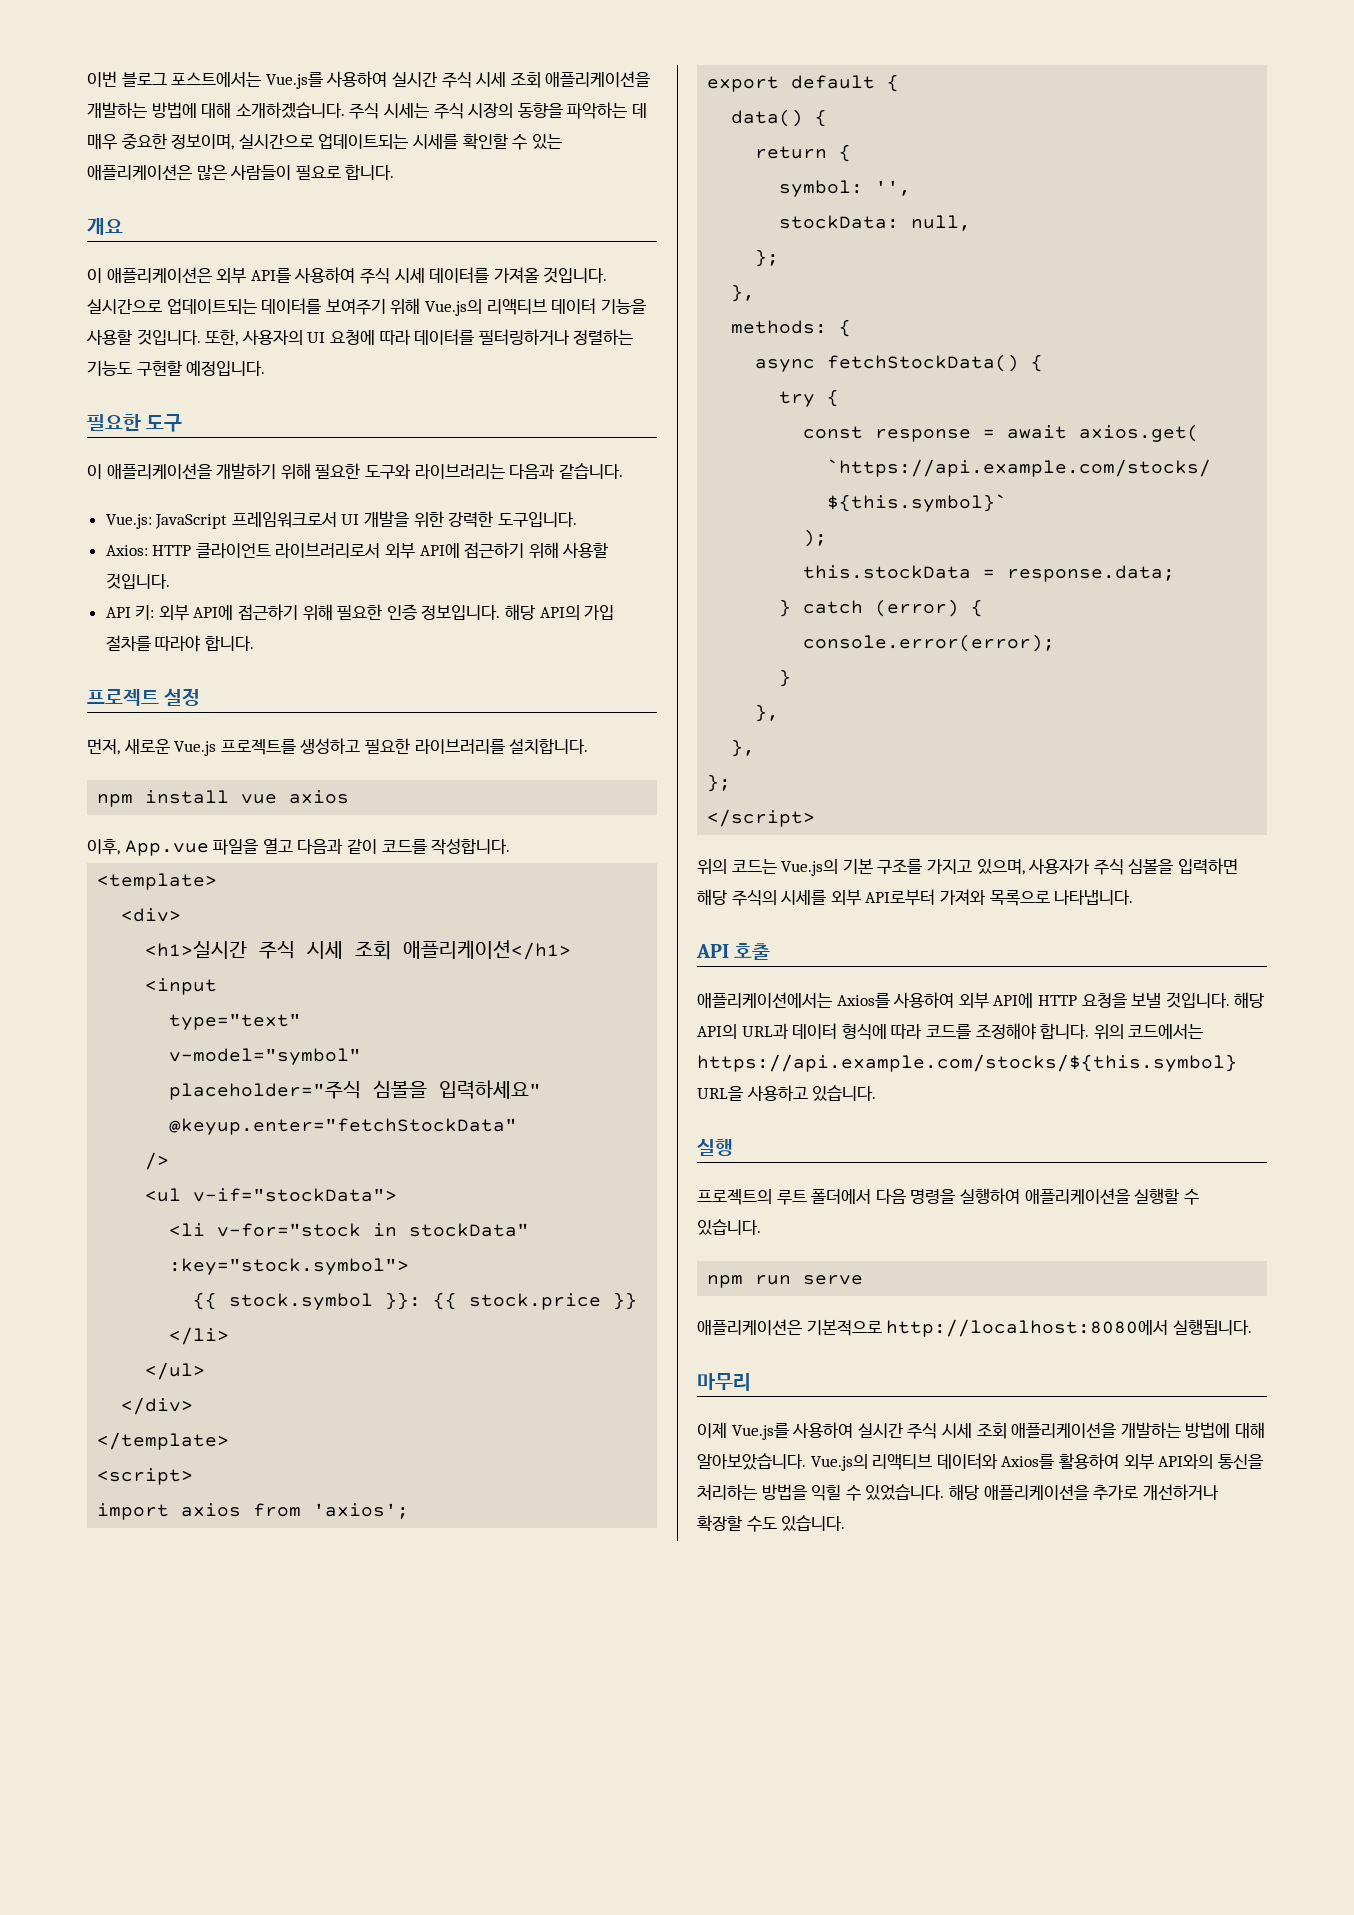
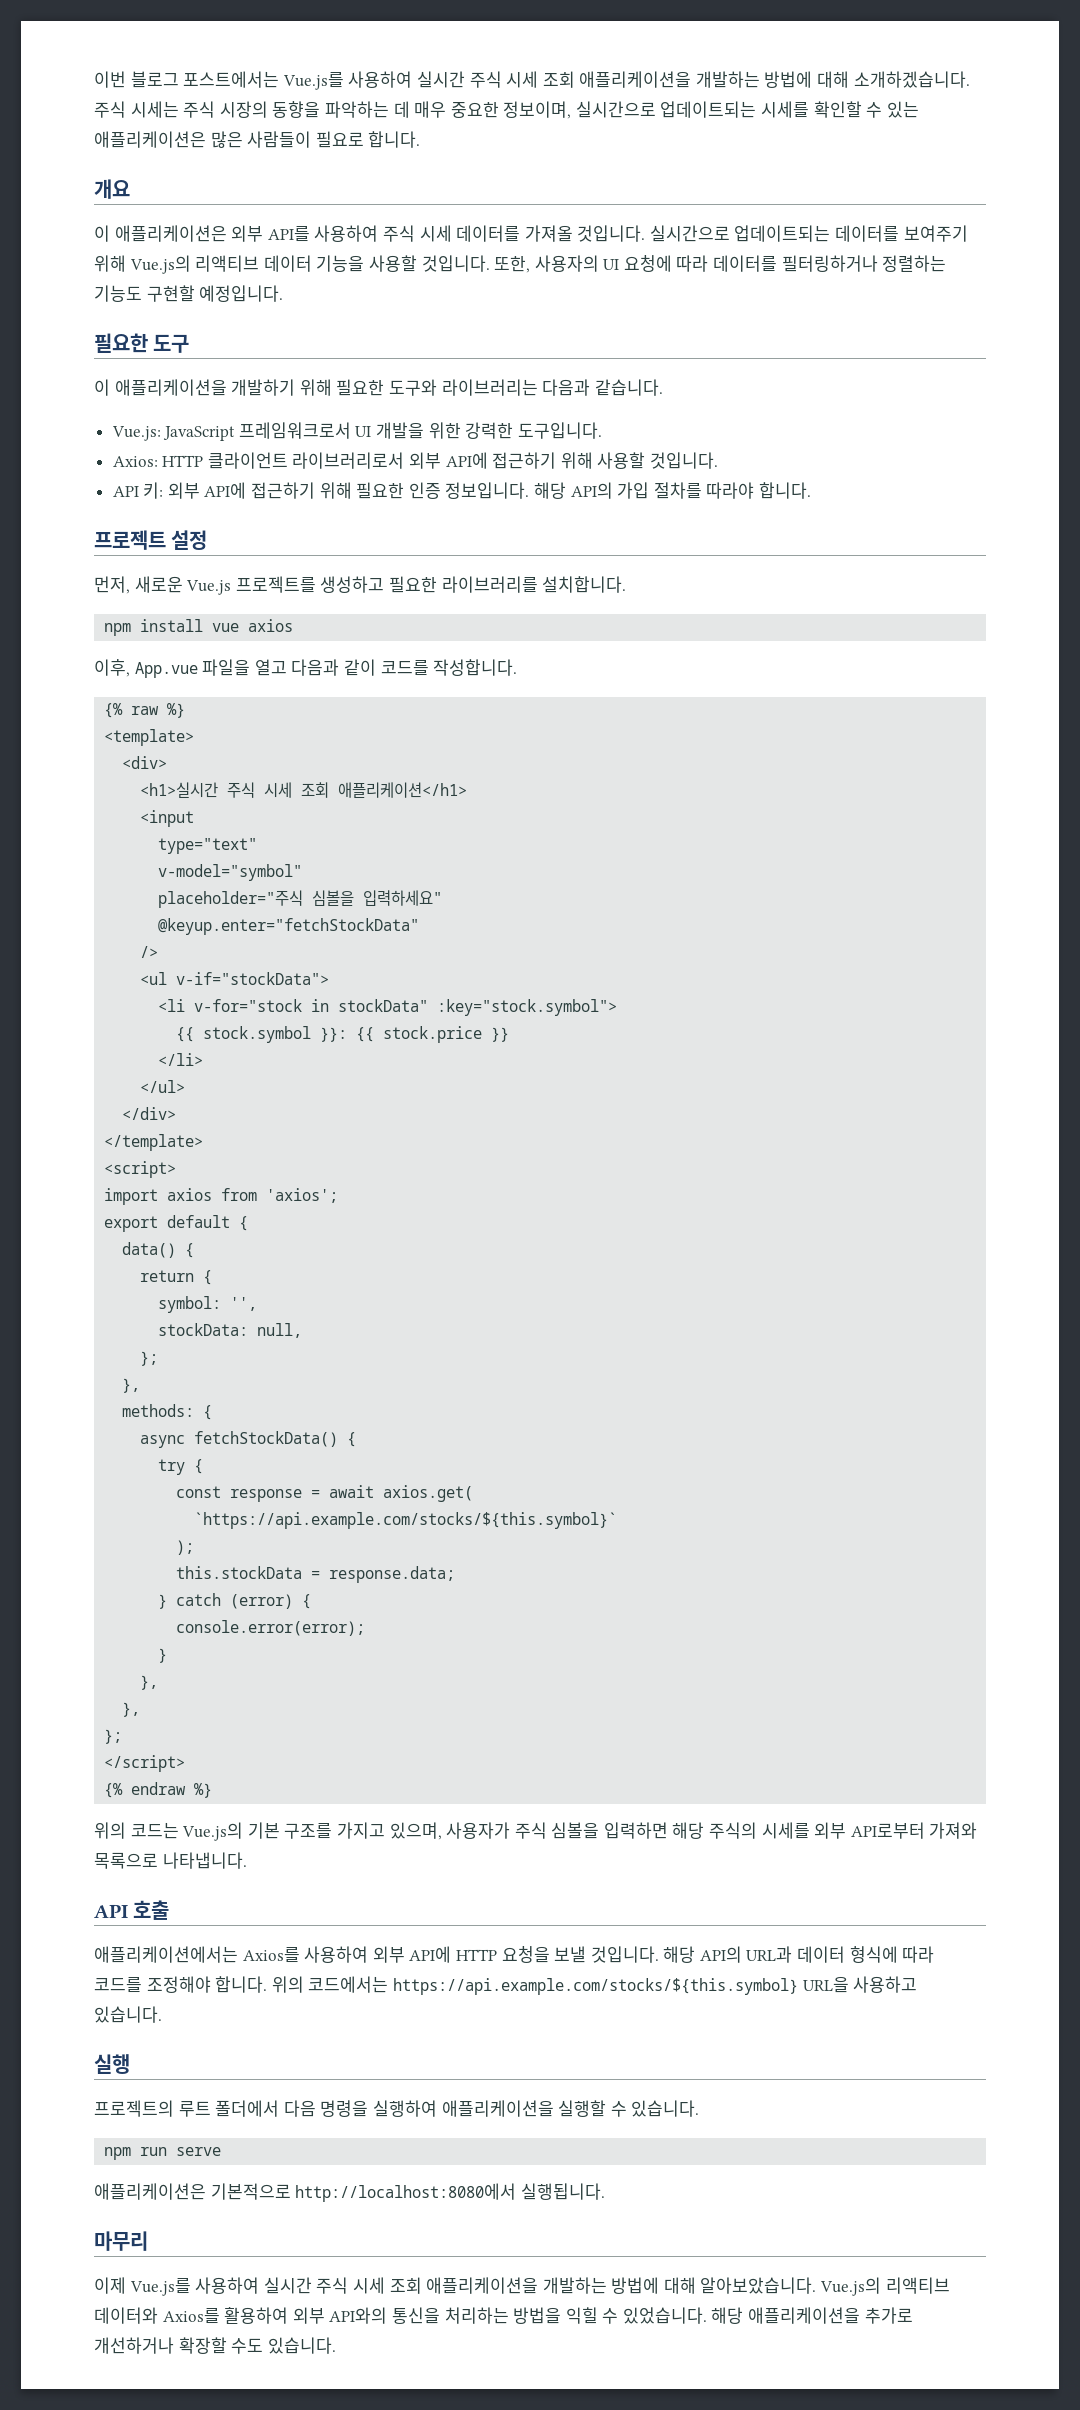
(511, 846) none -> [104,703,186,718] // {% raw %}
(816, 818) none -> [104,1782,213,1798] // {% endraw %}

